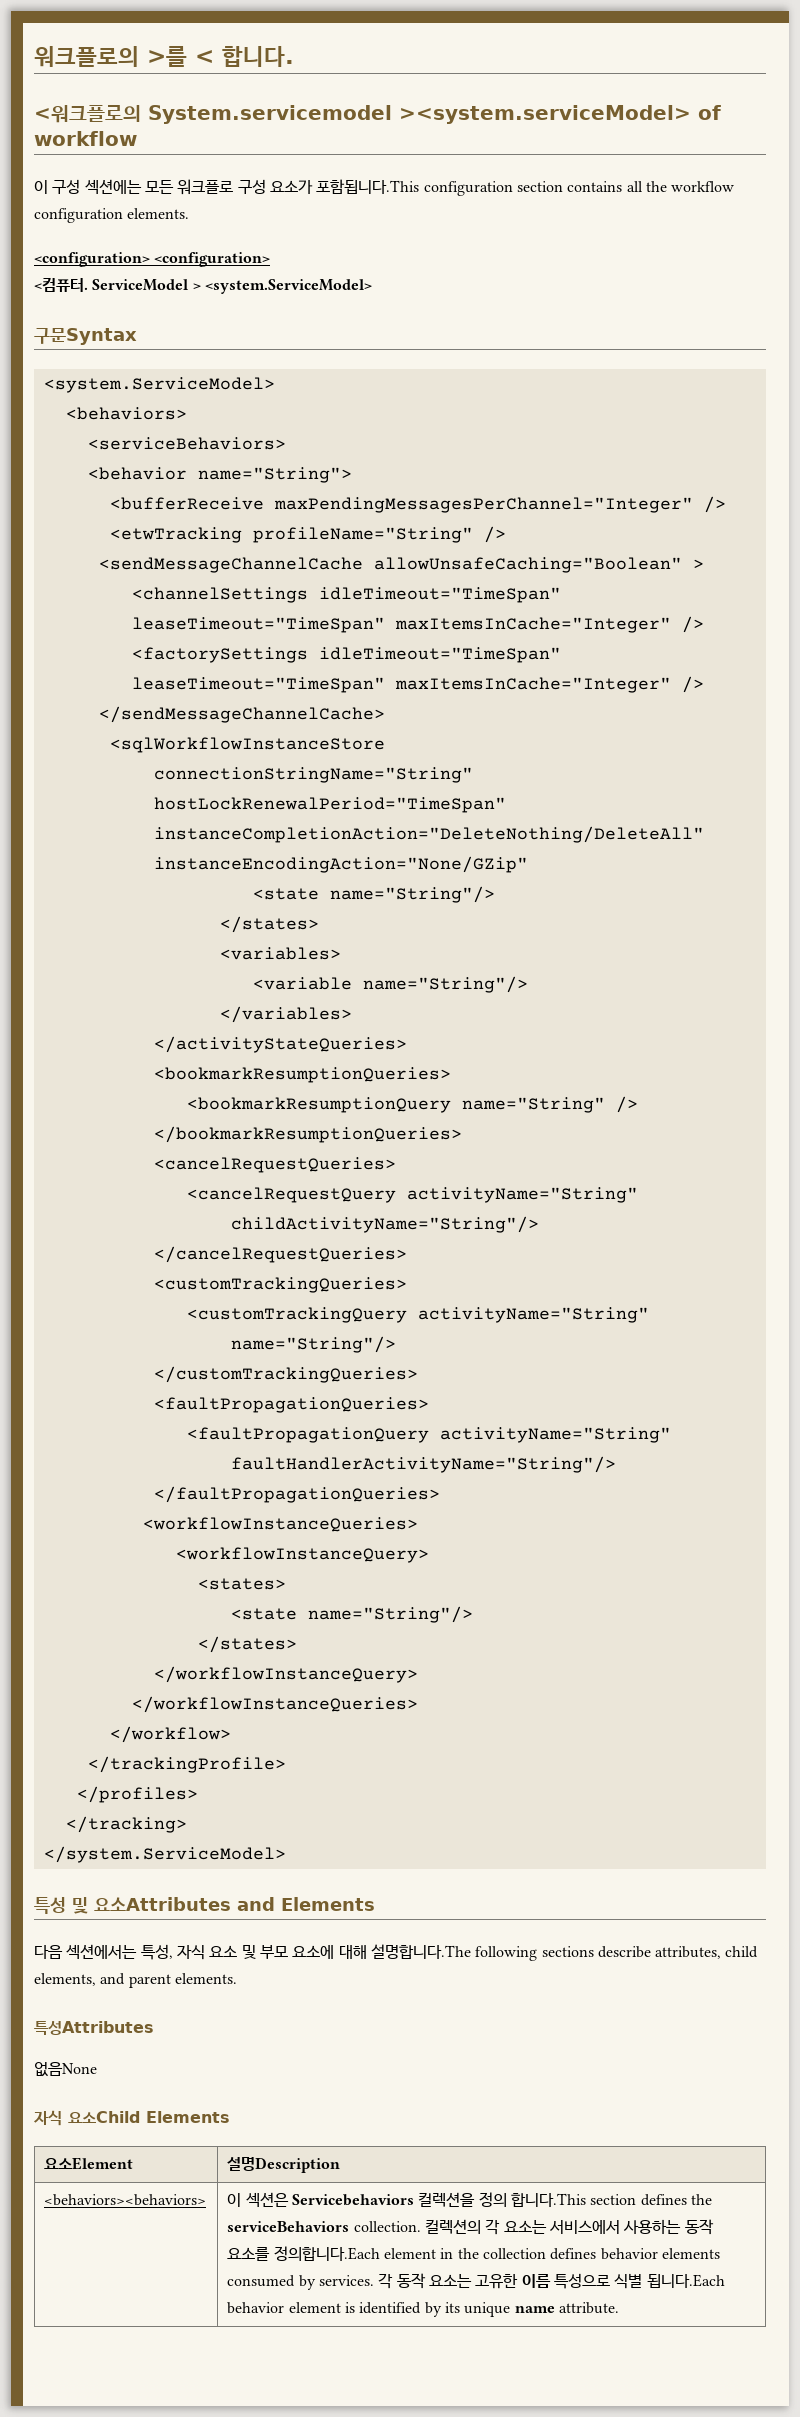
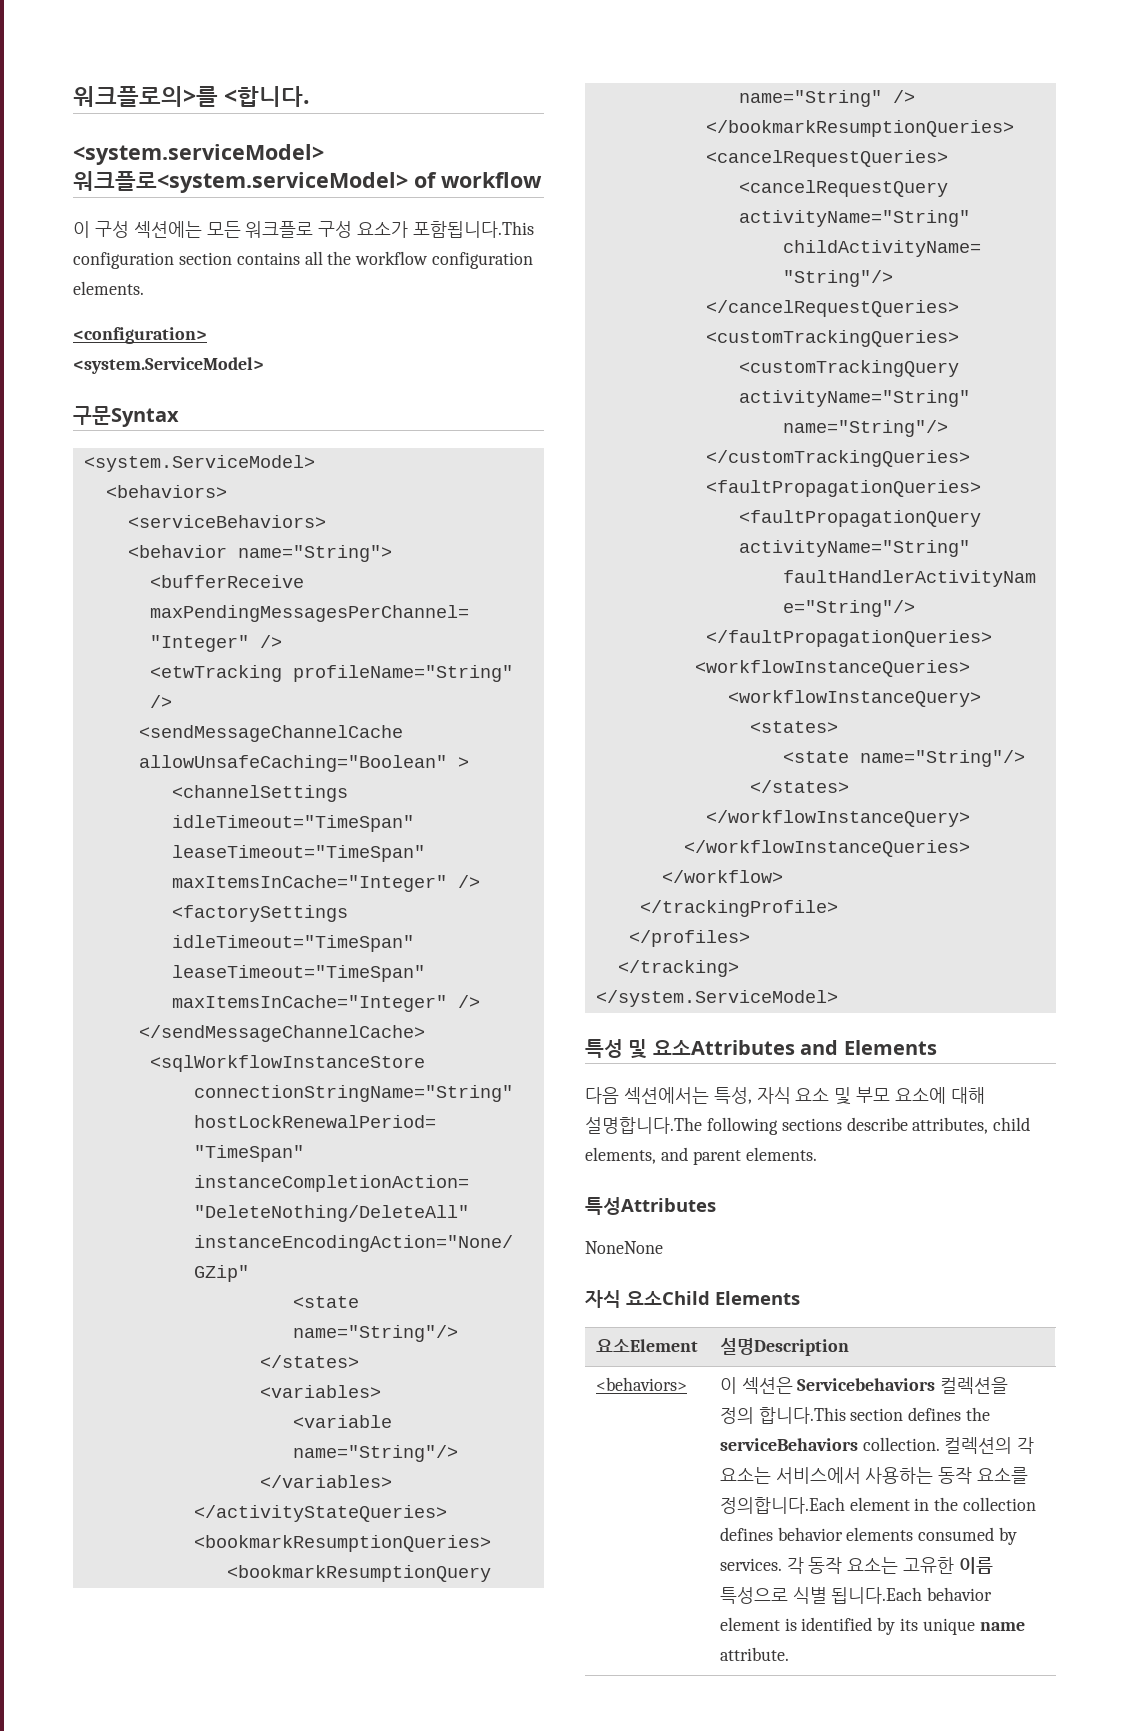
[34,46,294,67] [34,105,691,124] 워크플로의 >를 < 합니다. // <워크플로의 System.servicemodel ><system.serviceModel> -> [73,86,311,107] [73,144,324,165] [73,171,408,193] 워크플로의>를 <합니다. // <system.serviceModel> 워크플로<system.serviceModel>
[154,252,271,267] [34,277,201,292] <configuration> // <컴퓨터. ServiceModel > -> (207, 335) //
[34,2062,97,2077] 없음None -> [585,1241,663,1254] NoneNone
[44,2194,207,2206] <behaviors><behaviors> -> [595,1377,687,1391] <behaviors>

